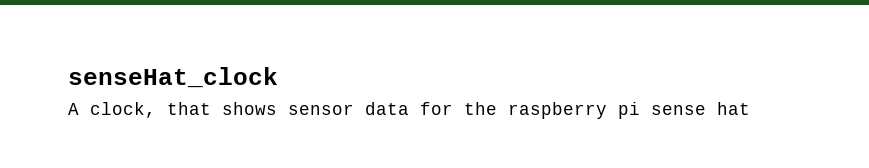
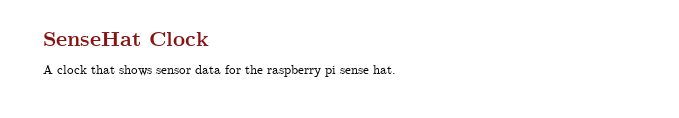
[68,67,278,88] senseHat_clock -> [43,32,209,46] SenseHat Clock
[90,102,156,118] clock, -> [57,65,87,74] clock
[717,102,750,115] hat -> [373,65,396,74] hat.

